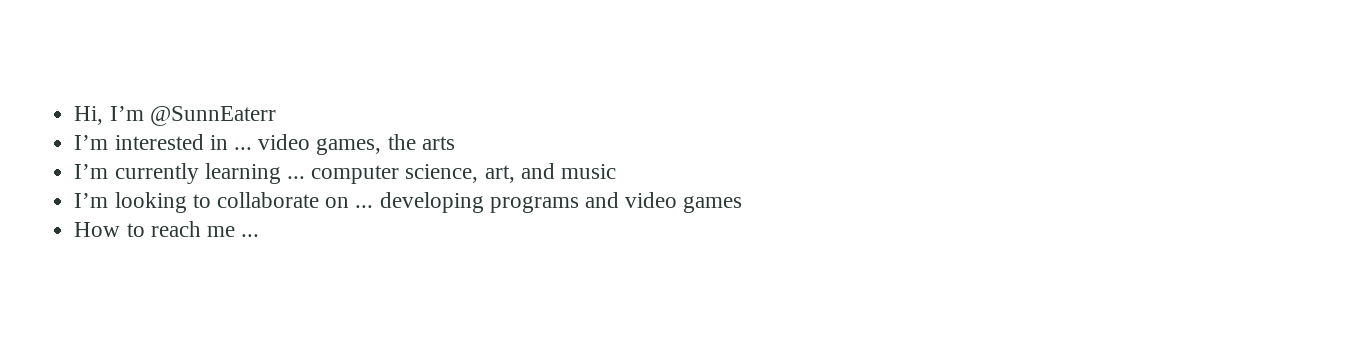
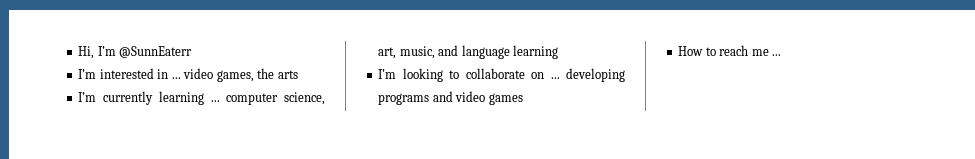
[520,163,616,179] and music -> [399,45,559,59] music, and language learning

